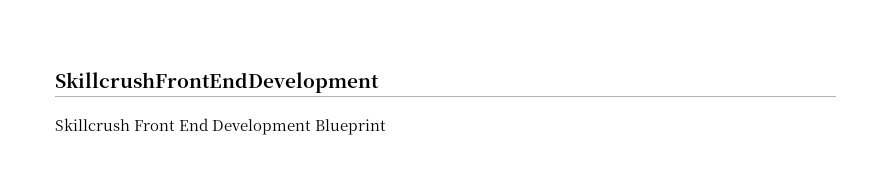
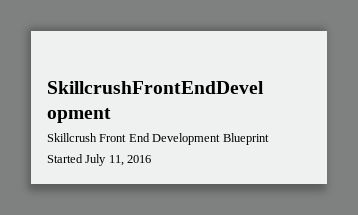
(387, 127) none -> [47,154,152,166] // Started July 11, 2016

